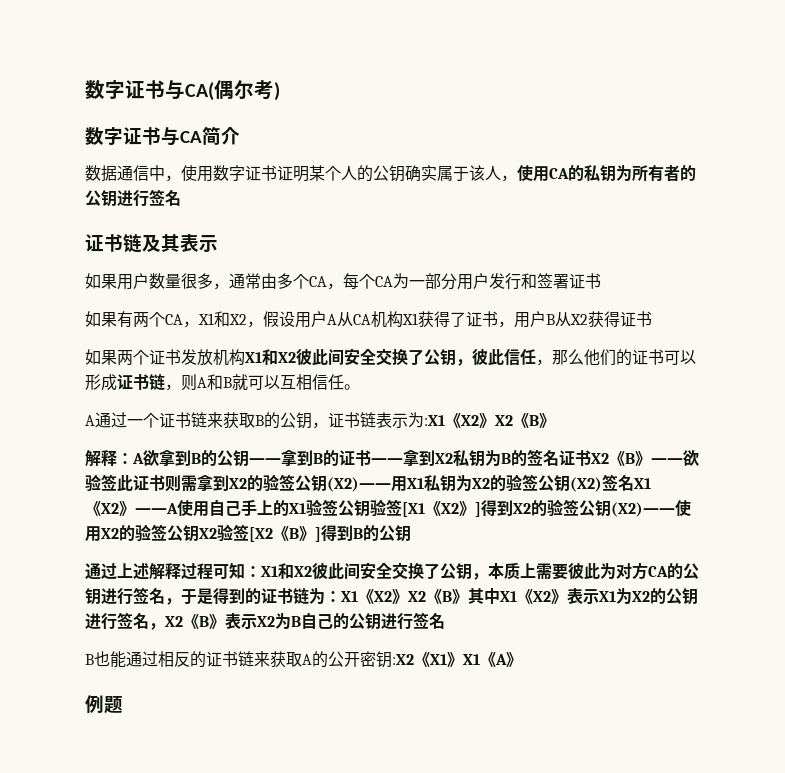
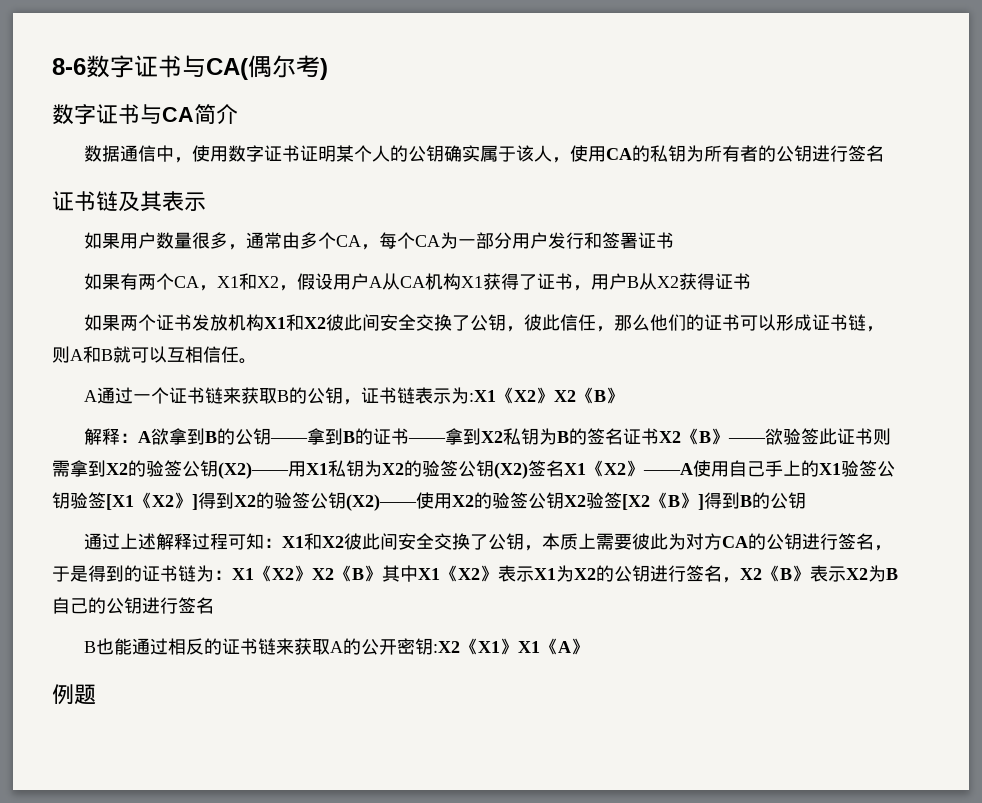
(85, 89) none -> [52,58,86,75] 8-6

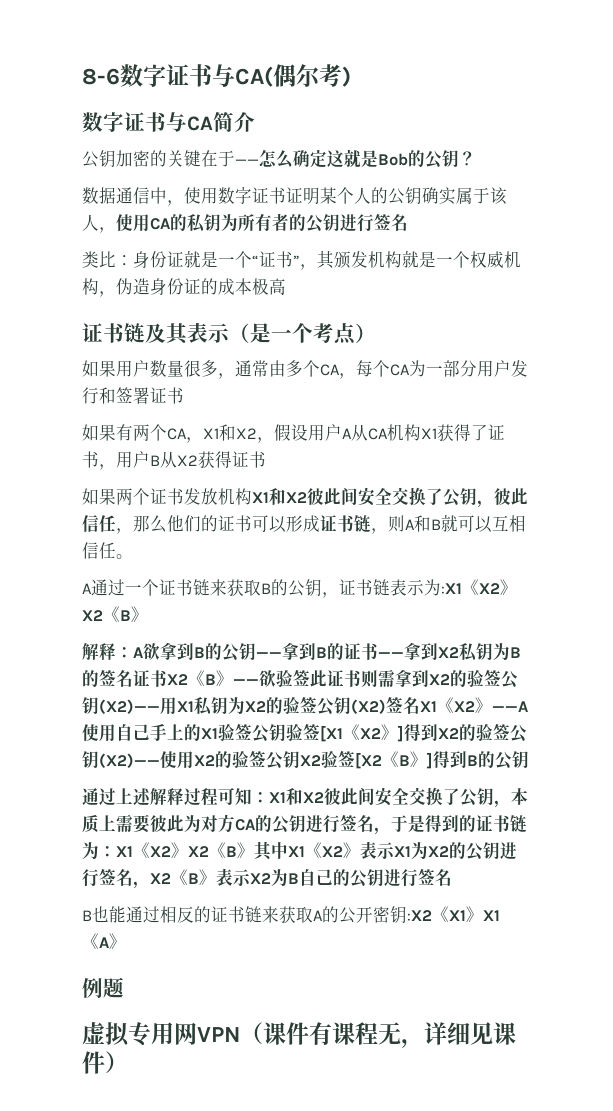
(238, 114) none -> [82,149,476,169] // 公钥加密的关键在于——怎么确定这就是Bob的公钥？
(884, 153) none -> [82,251,521,270] [82,278,286,297] // 类比：身份证就是一个“证书”，其颁发机构就是一个权威机构，伪造身份证的成本极高
(206, 201) none -> [229,323,376,345] （是一个考点）
(96, 694) none -> [82,1022,516,1048] [82,1051,128,1074] // 虚拟专用网VPN（课件有课程无，详细见课件）

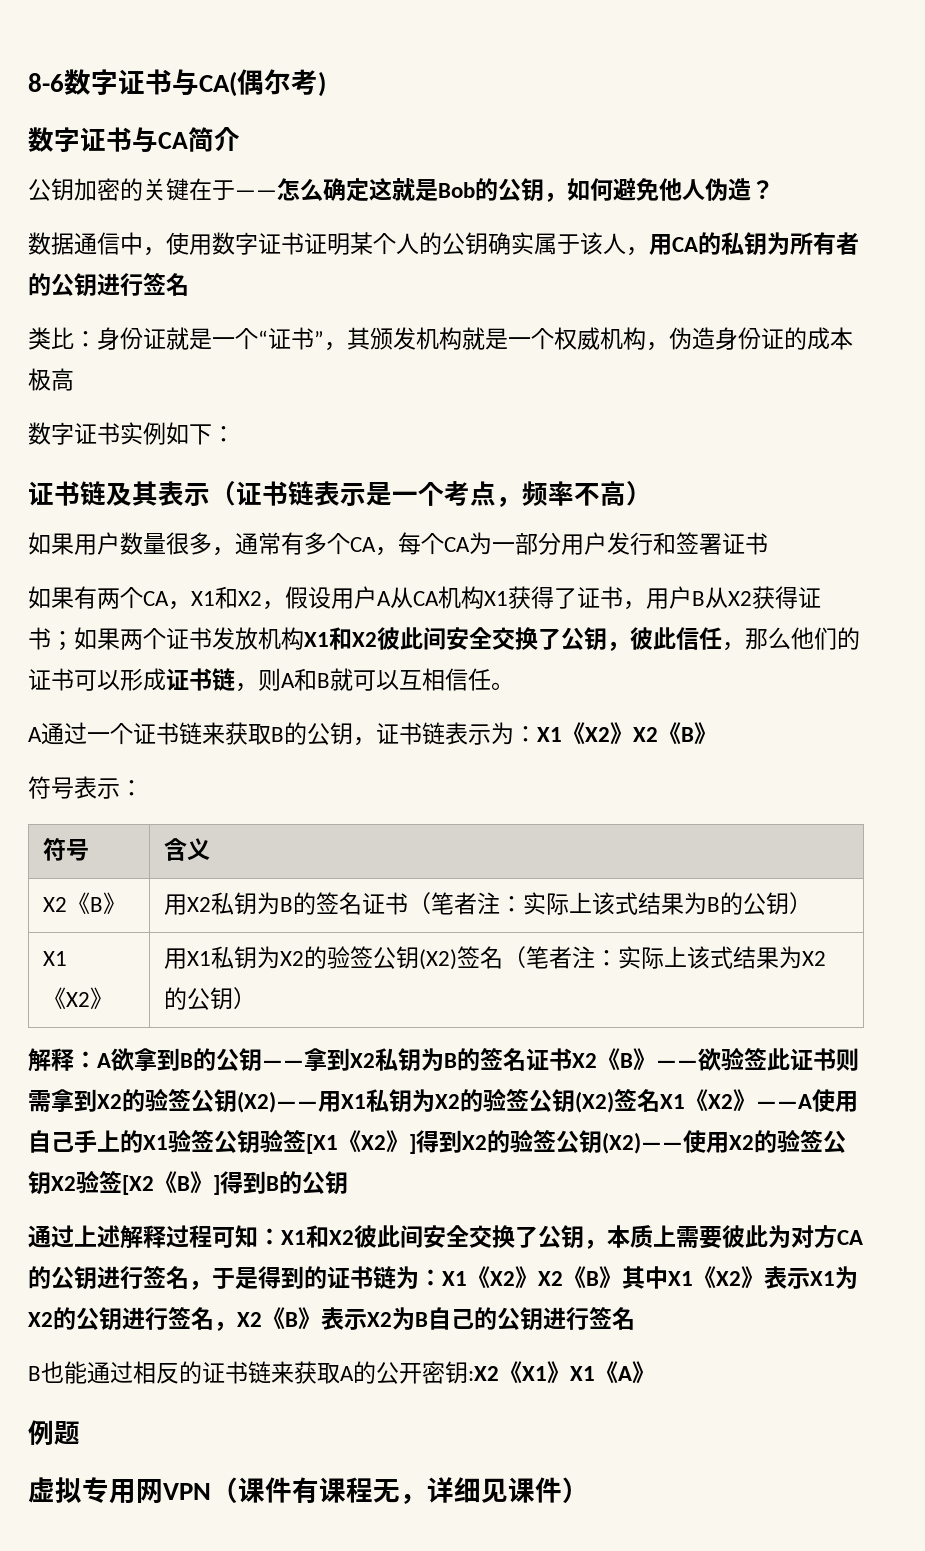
(459, 158) none -> [544,178,751,202] ，如何避免他人伪造
[116,214,133,231] 使 -> (649, 251) none
(286, 286) none -> [28,422,235,445] // 数字证书实例如下：
[250,323,356,345] 是一个考点 -> [236,481,626,507] 证书链表示是一个考点，频率不高
[269,360,286,377] 由 -> [281,532,304,555] 有
(266, 459) // -> [51,631,74,651] ；
[441,579,517,595] [82,606,148,622] :X1《X2》X2《B》 -> [514,722,717,744] [28,776,143,799] [43,838,90,861] [164,838,211,861] [43,892,127,914] [164,892,813,915] [43,951,68,966] [43,987,114,1009] [164,946,827,970] [164,987,257,1010] ：X1《X2》X2《B》 // 符号表示： // 符号 | 含义 // X2《B》 | 用X2私钥为B的签名证书（笔者注：实际上该式结果为B的公钥） // X1《X2》 | 用X1私钥为X2的验签公钥(X2)签名（笔者注：实际上该式结果为X2的公钥）
[316,642,438,660] B的证书——拿到 -> (350, 1059) none

